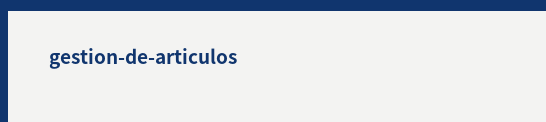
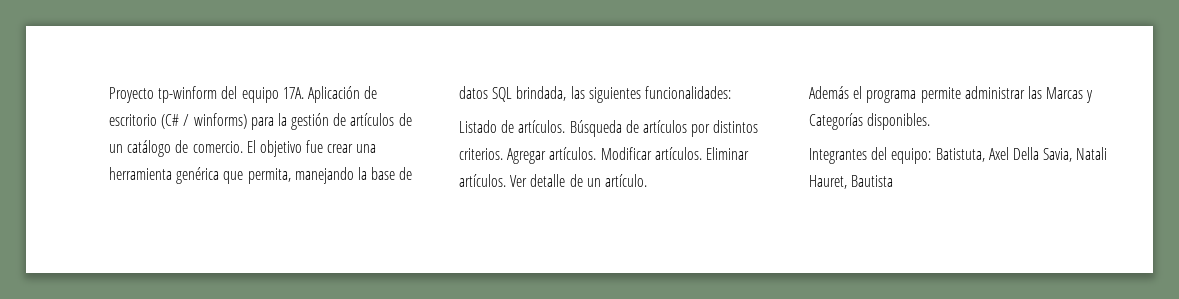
[49,48,237,69] gestion-de-articulos -> [109,86,378,103] [109,113,412,130] [109,140,377,157] [109,167,413,184] [459,86,731,103] [459,120,759,137] [459,147,749,164] [459,174,647,187] [809,86,1094,103] [809,113,931,130] [809,147,1108,164] [809,175,894,189] Proyecto tp-winform del equipo 17A. Aplicación de escritorio (C# / winforms) para la gestión de artículos de un catálogo de comercio. El objetivo fue crear una herramienta genérica que permita, manejando la base de datos SQL brindada, las siguientes funcionalidades: // Listado de artículos. Búsqueda de artículos por distintos criterios. Agregar artículos. Modificar artículos. Eliminar artículos. Ver detalle de un artículo. // Además el programa permite administrar las Marcas y Categorías disponibles. // Integrantes del equipo: Batistuta, Axel Della Savia, Natali Hauret, Bautista

